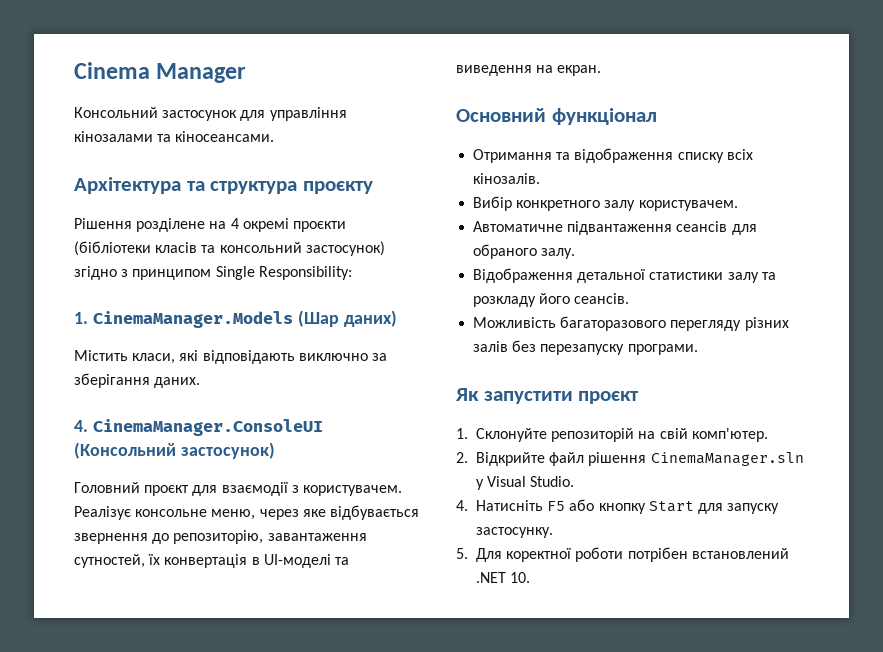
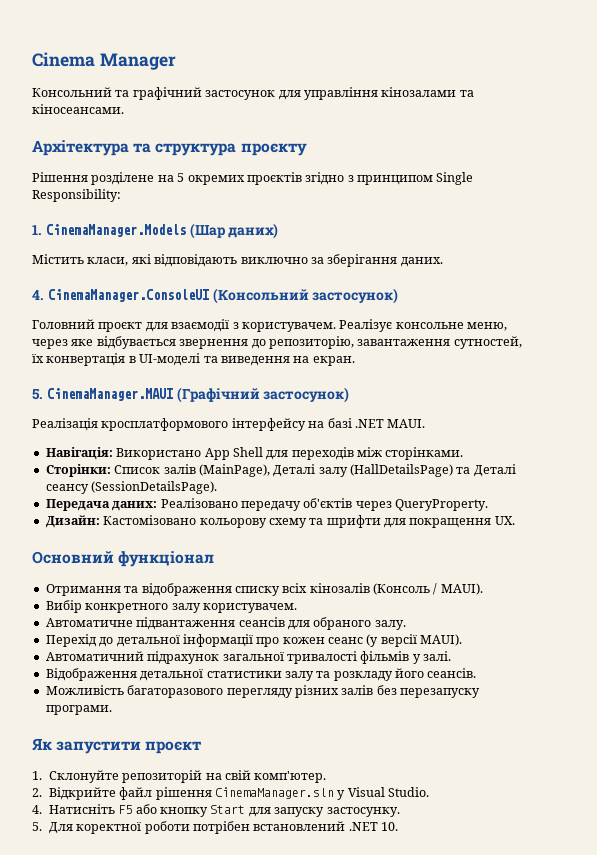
(158, 112) none -> [115,87,202,100] та графічний
[230,218,346,232] [74,241,385,256] 4 окремі проєкти (бібліотеки класів та консольний застосунок) -> [177,172,302,185] 5 окремих проєктів
(602, 70) none -> [32,387,350,403] [32,418,426,431] [45,447,464,460] [45,464,516,477] [45,481,218,494] [45,498,488,511] [45,515,515,528] // 5. CinemaManager.MAUI (Графічний застосунок) // Реалізація кросплатформового інтерфейсу на базі .NET MAUI. // Навігація: Використано App Shell для переходів між сторінками. // Сторінки: Список залів (MainPage), Деталі залу (HallDetailsPage) та Деталі сеансу (SessionDetailsPage). // Передача даних: Реалізовано передачу об'єктів через QueryProperty. // Дизайн: Кастомізовано кольорову схему та шрифти для покращення UX.
[473,173,541,184] кінозалів. -> [309,583,483,595] кінозалів (Консоль / MAUI).
(576, 253) none -> [45,634,463,647] [45,651,451,664] // Перехід до детальної інформації про кожен сеанс (у версії MAUI). // Автоматичний підрахунок загальної тривалості фільмів у залі.

